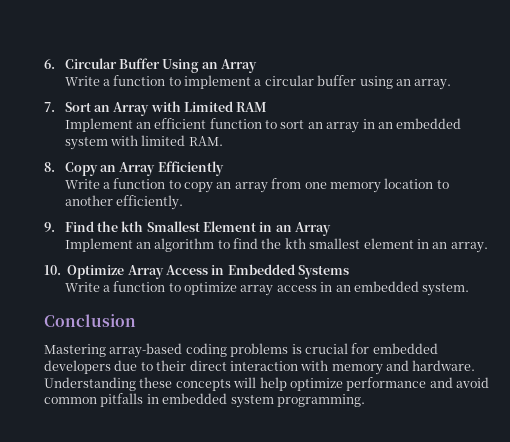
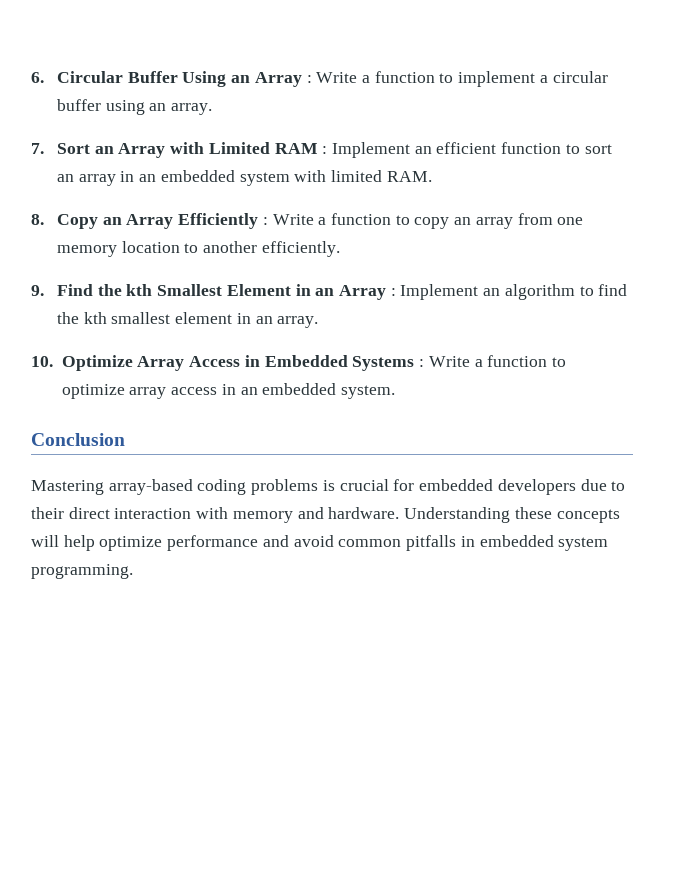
(258, 66) // -> [306,75,312,83] :
(268, 107) // -> [322,146,328,154] :
(224, 168) // -> [262,217,268,225] :
(332, 229) // -> [390,288,396,296] :
(350, 272) // -> [419,359,425,367] :

